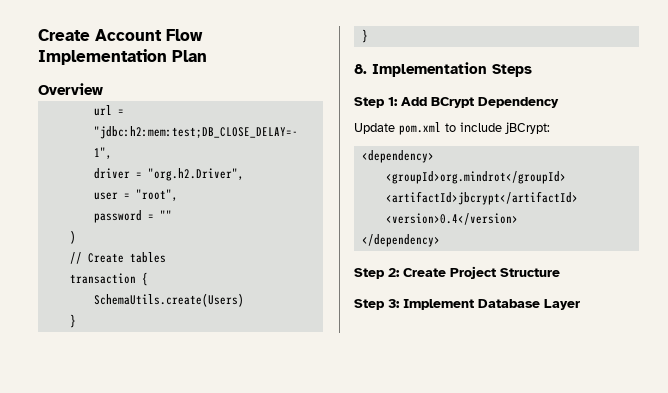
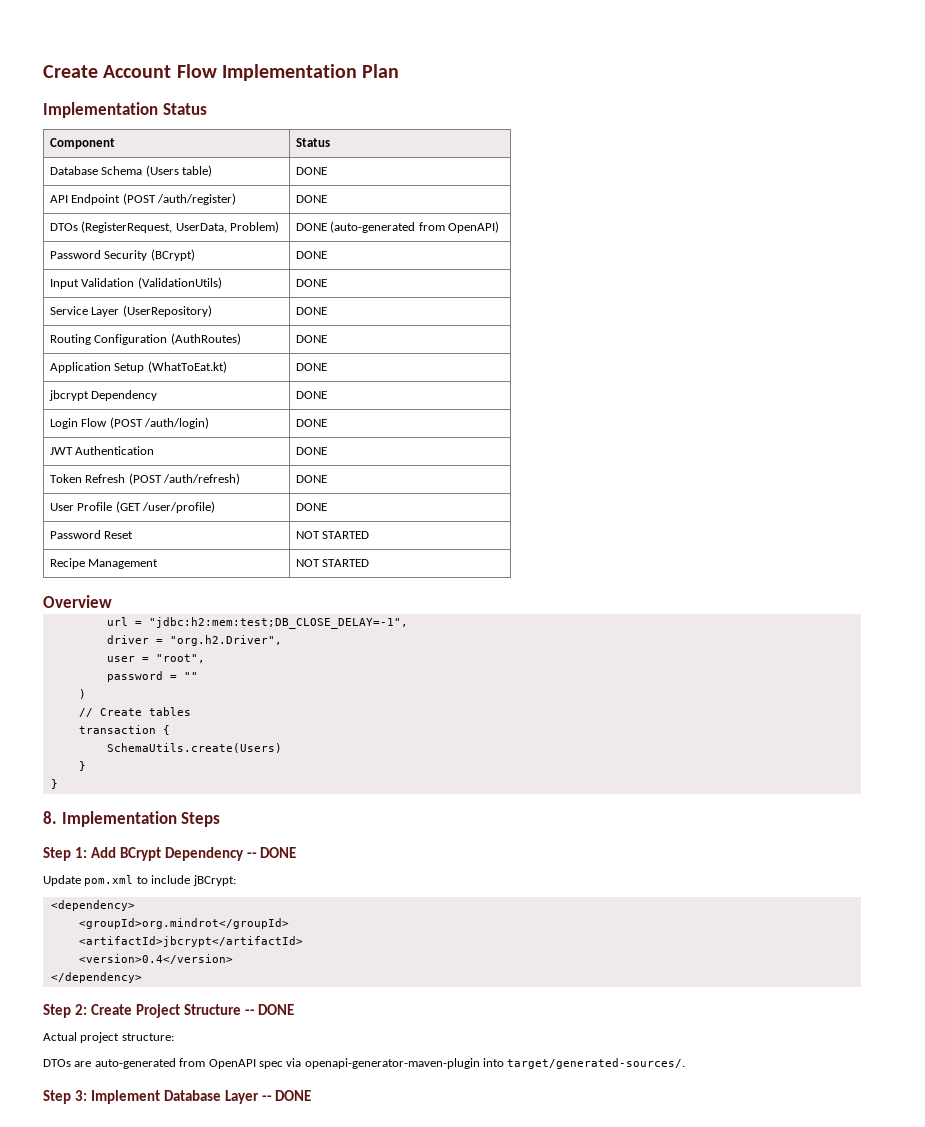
(207, 56) none -> [43,102,207,118] [49,138,115,149] [295,138,330,147] [49,165,213,177] [295,167,327,175] [49,193,237,205] [295,195,327,203] [49,221,280,233] [295,221,500,233] [49,249,195,261] [295,251,327,259] [49,277,222,289] [295,279,327,287] [49,305,212,317] [295,307,327,315] [49,333,241,345] [295,335,327,343] [49,361,227,373] [295,363,327,371] [48,390,158,401] [295,391,327,399] [49,417,210,429] [295,419,327,427] [49,446,155,455] [295,447,327,455] [49,473,241,485] [295,475,327,483] [49,501,216,513] [295,503,327,511] [49,530,134,539] [295,531,370,539] [49,558,159,569] [295,559,370,567] // Implementation Status // Component | Status // Database Schema (Users table) | DONE // API Endpoint (POST /auth/register) | DONE // DTOs (RegisterRequest, UserData, Problem) | DONE (auto-generated from OpenAPI) // Password Security (BCrypt) | DONE // Input Validation (ValidationUtils) | DONE // Service Layer (UserRepository) | DONE // Routing Configuration (AuthRoutes) | DONE // Application Setup (WhatToEat.kt) | DONE // jbcrypt Dependency | DONE // Login Flow (POST /auth/login) | DONE // JWT Authentication | DONE // Token Refresh (POST /auth/refresh) | DONE // User Profile (GET /user/profile) | DONE // Password Reset | NOT STARTED // Recipe Management | NOT STARTED
(559, 102) none -> [246,847,297,858] -- DONE
(560, 272) none -> [244,1004,295,1015] [43,1032,174,1043] [43,1058,686,1069] -- DONE // Actual project structure: // DTOs are auto-generated from OpenAPI spec via openapi-generator-maven-plugin into target/generated-sources/.
(580, 304) none -> [261,1090,312,1101] -- DONE

